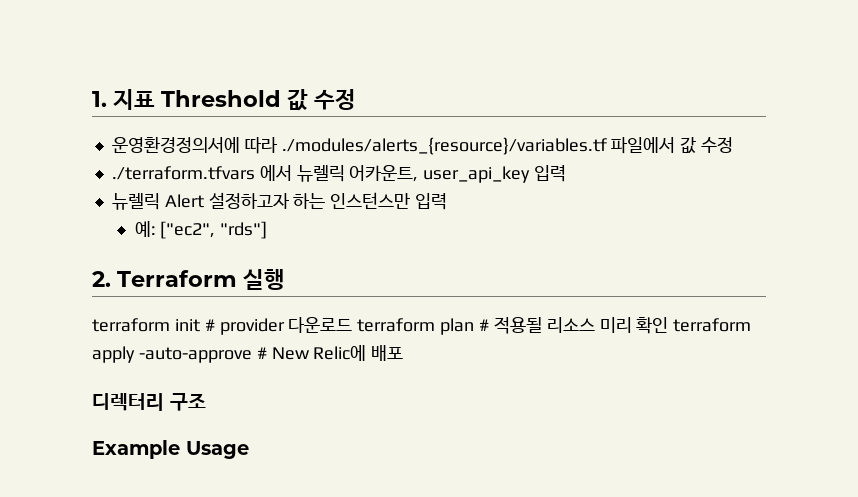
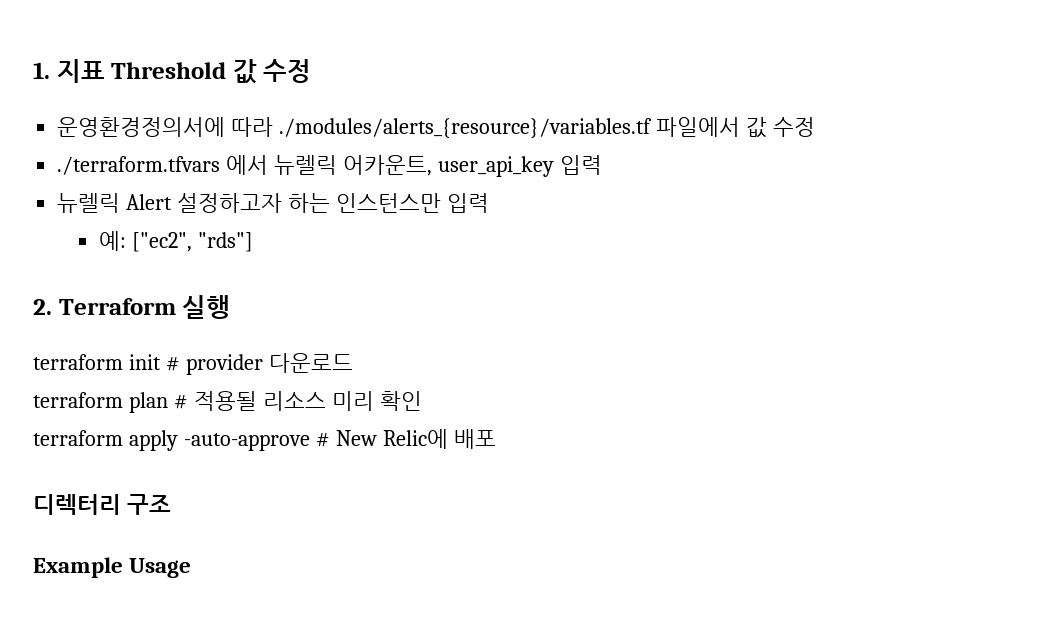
(353, 325) none -> (353, 363) //
(669, 325) none -> (422, 401) //

